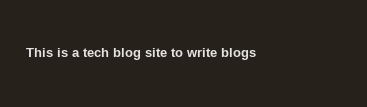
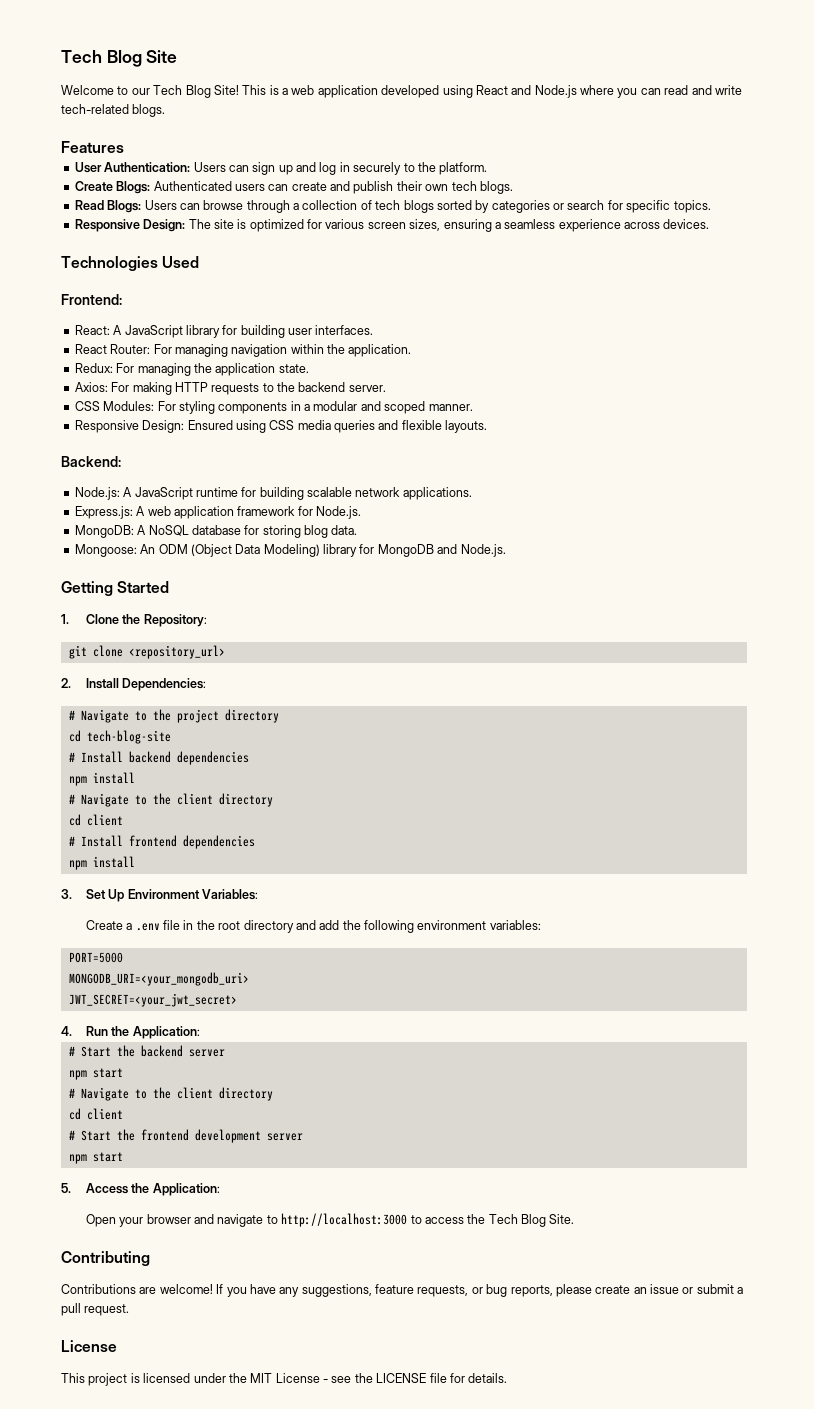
[26,48,256,60] This is a tech blog site to write blogs -> [61,50,178,67] [61,85,742,98] [61,104,166,117] [61,141,124,153] [74,162,488,175] [74,181,513,194] [74,200,711,213] [74,219,710,232] [61,256,200,271] [61,294,122,305] [74,325,374,338] [74,344,412,357] [74,363,309,376] [74,382,386,395] [74,401,473,414] [74,420,488,433] [61,456,121,467] [74,487,472,500] [74,506,361,519] [74,525,358,538] [74,544,506,557] [61,581,170,596] [61,614,207,627] [68,645,225,659] [61,678,207,691] [68,709,279,723] [68,730,171,744] [68,751,249,765] [68,772,135,786] [68,793,273,807] [68,814,123,826] [68,835,255,849] [68,856,135,870] [61,889,259,902] [85,920,541,933] [68,952,123,963] [68,972,249,986] [68,993,237,1007] [61,1026,200,1039] [68,1045,225,1057] [68,1068,123,1080] [68,1087,273,1101] [68,1108,123,1120] [68,1129,303,1143] [68,1152,123,1164] [61,1183,220,1196] [85,1213,575,1227] [61,1251,150,1266] [61,1284,744,1297] [61,1303,130,1316] [61,1340,117,1352] [61,1373,508,1386] Tech Blog Site // Welcome to our Tech Blog Site! This is a web application developed using React and Node.js where you can read and write tech-related blogs. // Features // User Authentication: Users can sign up and log in securely to the platform. // Create Blogs: Authenticated users can create and publish their own tech blogs. // Read Blogs: Users can browse through a collection of tech blogs sorted by categories or search for specific topics. // Responsive Design: The site is optimized for various screen sizes, ensuring a seamless experience across devices. // Technologies Used // Frontend: // React: A JavaScript library for building user interfaces. // React Router: For managing navigation within the application. // Redux: For managing the application state. // Axios: For making HTTP requests to the backend server. // CSS Modules: For styling components in a modular and scoped manner. // Responsive Design: Ensured using CSS media queries and flexible layouts. // Backend: // Node.js: A JavaScript runtime for building scalable network applications. // Express.js: A web application framework for Node.js. // MongoDB: A NoSQL database for storing blog data. // Mongoose: An ODM (Object Data Modeling) library for MongoDB and Node.js. // Getting Started // 1. Clone the Repository: // git clone <repository_url> // 2. Install Dependencies: // # Navigate to the project directory // cd tech-blog-site // # Install backend dependencies // npm install // # Navigate to the client directory // cd client // # Install frontend dependencies // npm install // 3. Set Up Environment Variables: // Create a .env file in the root directory and add the following environment variables: // PORT=5000 // MONGODB_URI=<your_mongodb_uri> // JWT_SECRET=<your_jwt_secret> // 4. Run the Application: // # Start the backend server // npm start // # Navigate to the client directory // cd client // # Start the frontend development server // npm start // 5. Access the Application: // Open your browser and navigate to http://localhost:3000 to access the Tech Blog Site. // Contributing // Contributions are welcome! If you have any suggestions, feature requests, or bug reports, please create an issue or submit a pull request. // License // This project is licensed under the MIT License - see the LICENSE file for details.

